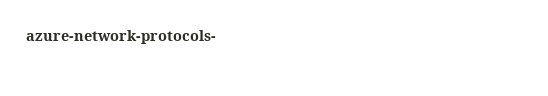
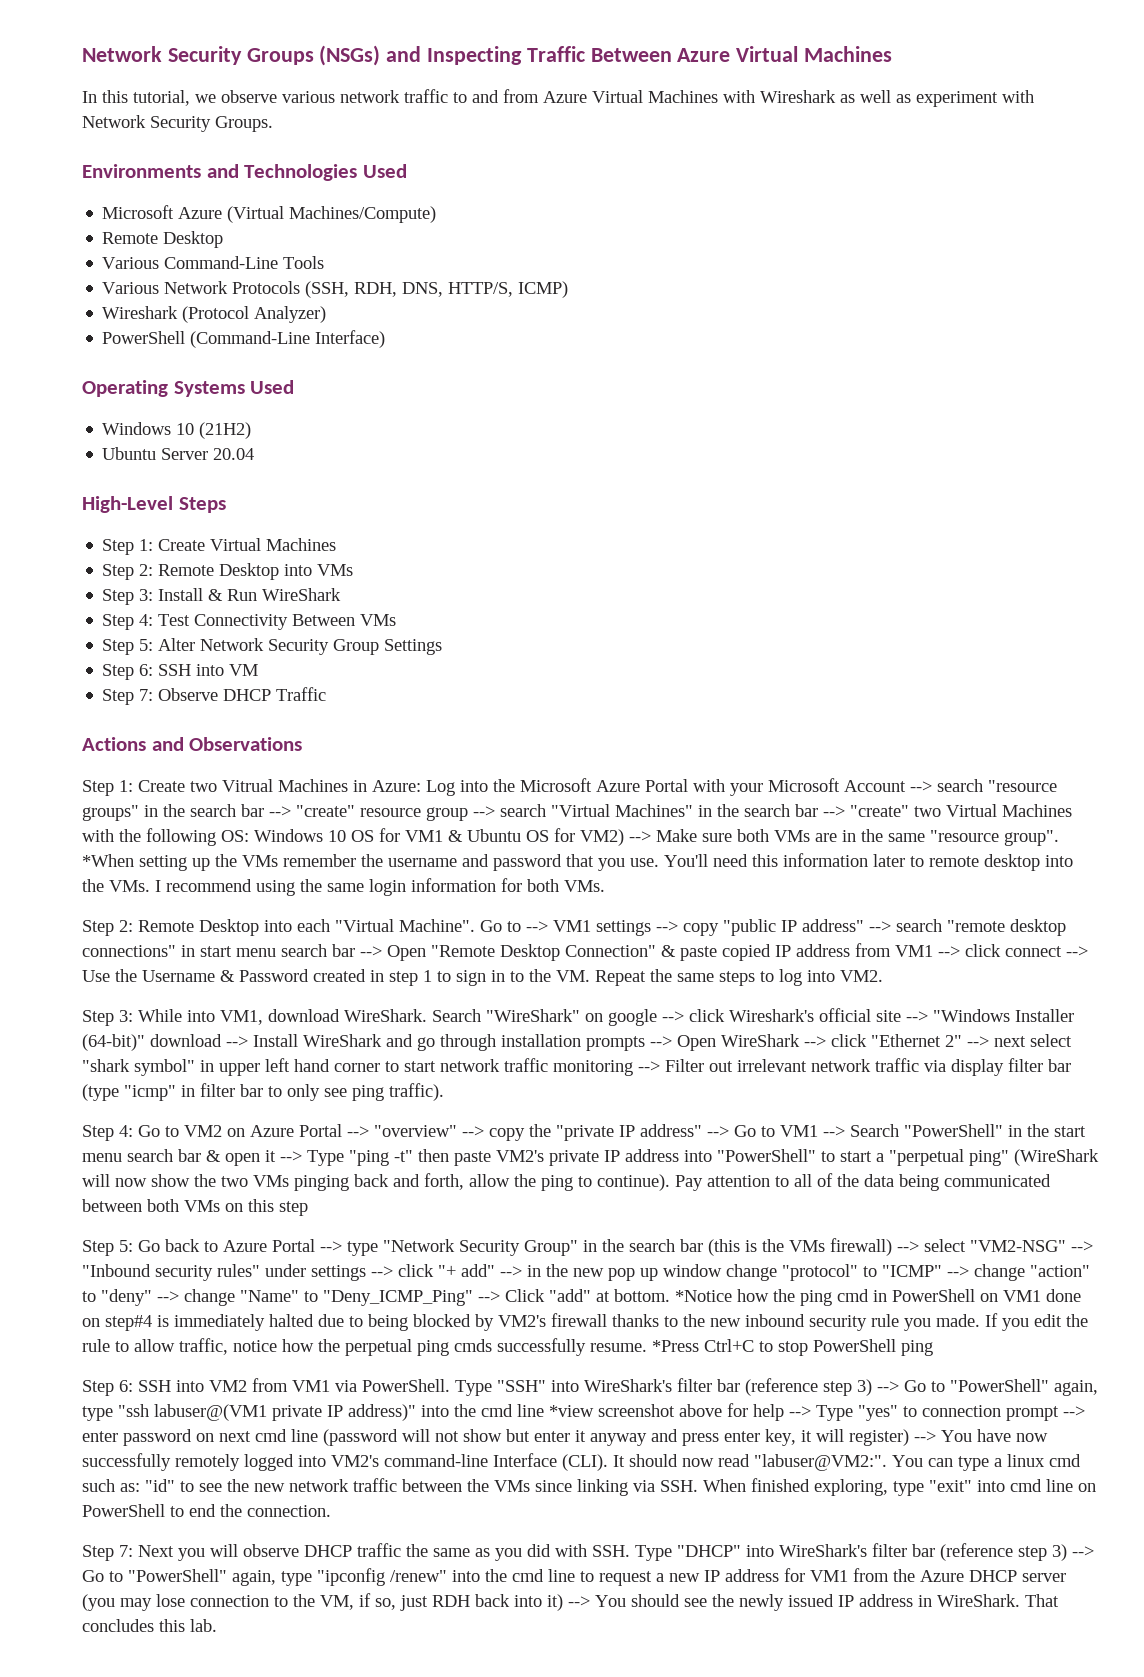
[26,30,216,44] azure-network-protocols- -> [82,45,893,66] [82,89,1034,107] [82,115,273,132] [82,164,407,181] [102,205,437,223] [102,231,224,248] [102,256,325,269] [102,281,569,298] [102,306,327,323] [102,330,386,348] [82,380,295,397] [102,422,252,439] [102,447,255,460] [82,496,226,513] [102,538,337,555] [102,563,354,580] [102,588,342,605] [102,614,397,630] [102,638,443,655] [102,664,259,680] [102,687,327,705] [82,737,303,751] [82,778,1057,796] [82,804,1072,821] [82,828,1059,846] [82,853,1073,871] [82,878,605,896] [82,919,1066,936] [82,943,1088,961] [82,969,883,986] [82,1008,1074,1026] [82,1034,1072,1051] [82,1058,1071,1076] [82,1083,444,1101] [82,1124,1086,1141] [82,1149,1099,1166] [82,1173,1051,1191] [82,1199,308,1216] [82,1238,1093,1256] [82,1264,1090,1281] [82,1289,1081,1306] [82,1313,1088,1331] [82,1338,933,1356] [82,1378,1098,1396] [82,1403,1085,1421] [82,1429,1048,1446] [82,1453,1081,1471] [82,1478,1096,1496] [82,1504,331,1517] [82,1543,1094,1561] [82,1568,1066,1586] [82,1593,1059,1611] [82,1619,217,1632] Network Security Groups (NSGs) and Inspecting Traffic Between Azure Virtual Machines // In this tutorial, we observe various network traffic to and from Azure Virtual Machines with Wireshark as well as experiment with Network Security Groups. // Environments and Technologies Used // Microsoft Azure (Virtual Machines/Compute) // Remote Desktop // Various Command-Line Tools // Various Network Protocols (SSH, RDH, DNS, HTTP/S, ICMP) // Wireshark (Protocol Analyzer) // PowerShell (Command-Line Interface) // Operating Systems Used // Windows 10 (21H2) // Ubuntu Server 20.04 // High-Level Steps // Step 1: Create Virtual Machines // Step 2: Remote Desktop into VMs // Step 3: Install & Run WireShark // Step 4: Test Connectivity Between VMs // Step 5: Alter Network Security Group Settings // Step 6: SSH into VM // Step 7: Observe DHCP Traffic // Actions and Observations // Step 1: Create two Vitrual Machines in Azure: Log into the Microsoft Azure Portal with your Microsoft Account --> search "resource groups" in the search bar --> "create" resource group --> search "Virtual Machines" in the search bar --> "create" two Virtual Machines with the following OS: Windows 10 OS for VM1 & Ubuntu OS for VM2) --> Make sure both VMs are in the same "resource group". *When setting up the VMs remember the username and password that you use. You'll need this information later to remote desktop into the VMs. I recommend using the same login information for both VMs. // Step 2: Remote Desktop into each "Virtual Machine". Go to --> VM1 settings --> copy "public IP address" --> search "remote desktop connections" in start menu search bar --> Open "Remote Desktop Connection" & paste copied IP address from VM1 --> click connect --> Use the Username & Password created in step 1 to sign in to the VM. Repeat the same steps to log into VM2. // Step 3: While into VM1, download WireShark. Search "WireShark" on google --> click Wireshark's official site --> "Windows Installer (64-bit)" download --> Install WireShark and go through installation prompts --> Open WireShark --> click "Ethernet 2" --> next select "shark symbol" in upper left hand corner to start network traffic monitoring --> Filter out irrelevant network traffic via display filter bar (type "icmp" in filter bar to only see ping traffic). // Step 4: Go to VM2 on Azure Portal --> "overview" --> copy the "private IP address" --> Go to VM1 --> Search "PowerShell" in the start menu search bar & open it --> Type "ping -t" then paste VM2's private IP address into "PowerShell" to start a "perpetual ping" (WireShark will now show the two VMs pinging back and forth, allow the ping to continue). Pay attention to all of the data being communicated between both VMs on this step // Step 5: Go back to Azure Portal --> type "Network Security Group" in the search bar (this is the VMs firewall) --> select "VM2-NSG" --> "Inbound security rules" under settings --> click "+ add" --> in the new pop up window change "protocol" to "ICMP" --> change "action" to "deny" --> change "Name" to "Deny_ICMP_Ping" --> Click "add" at bottom. *Notice how the ping cmd in PowerShell on VM1 done on step#4 is immediately halted due to being blocked by VM2's firewall thanks to the new inbound security rule you made. If you edit the rule to allow traffic, notice how the perpetual ping cmds successfully resume. *Press Ctrl+C to stop PowerShell ping // Step 6: SSH into VM2 from VM1 via PowerShell. Type "SSH" into WireShark's filter bar (reference step 3) --> Go to "PowerShell" again, type "ssh labuser@(VM1 private IP address)" into the cmd line *view screenshot above for help --> Type "yes" to connection prompt --> enter password on next cmd line (password will not show but enter it anyway and press enter key, it will register) --> You have now successfully remotely logged into VM2's command-line Interface (CLI). It should now read "labuser@VM2:". You can type a linux cmd such as: "id" to see the new network traffic between the VMs since linking via SSH. When finished exploring, type "exit" into cmd line on PowerShell to end the connection. // Step 7: Next you will observe DHCP traffic the same as you did with SSH. Type "DHCP" into WireShark's filter bar (reference step 3) --> Go to "PowerShell" again, type "ipconfig /renew" into the cmd line to request a new IP address for VM1 from the Azure DHCP server (you may lose connection to the VM, if so, just RDH back into it) --> You should see the newly issued IP address in WireShark. That concludes this lab.

